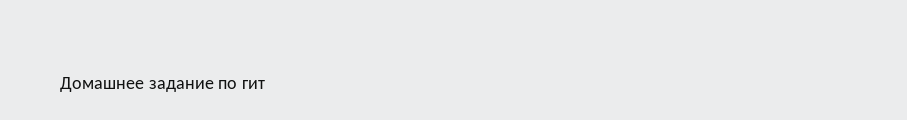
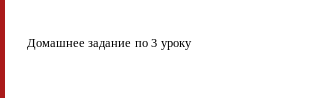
[242,80,266,89] гит -> [151,39,192,50] 3 уроку

